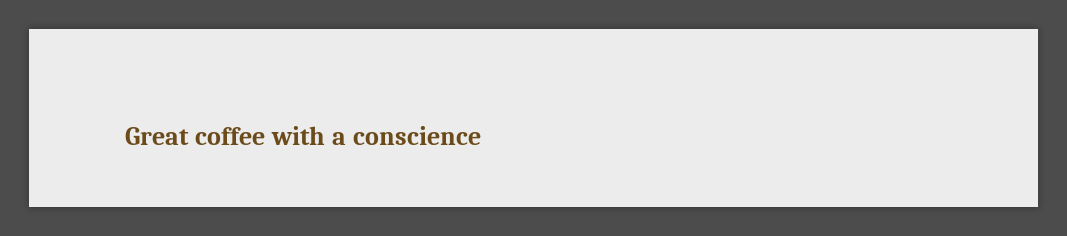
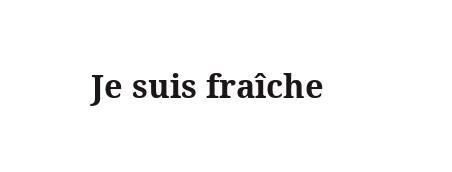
[125,126,482,145] Great coffee with a conscience -> [90,73,324,106] Je suis fraîche

